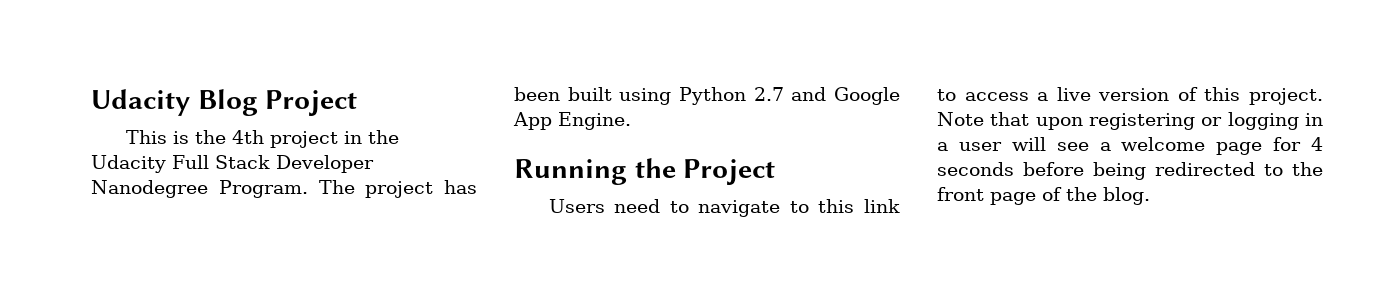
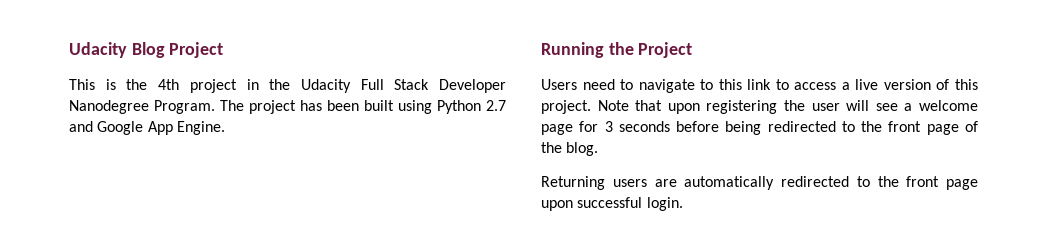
[1201,112,1323,130] [937,142,948,151] or logging in a -> [784,100,805,111] the
[1311,137,1323,151] 4 -> [604,121,613,132] 3
(1150, 196) none -> [541,176,978,190] [541,197,683,211] // Returning users are automatically redirected to the front page upon successful login.

